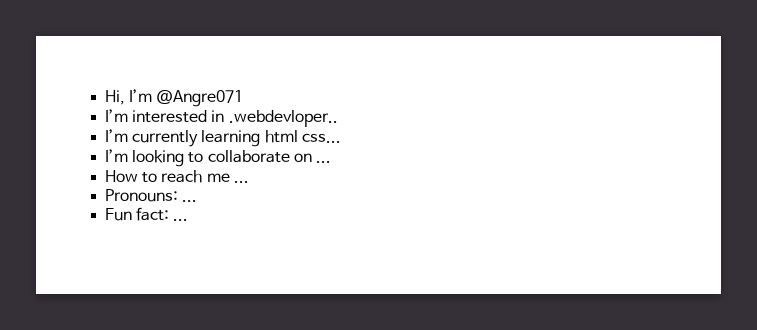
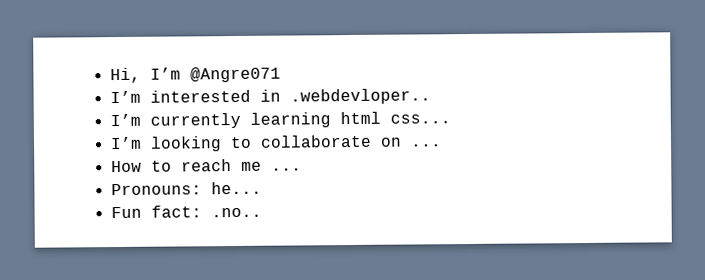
[182,200,198,202] ... -> [210,181,262,195] he...
[173,219,189,221] ... -> [210,207,262,218] .no..

